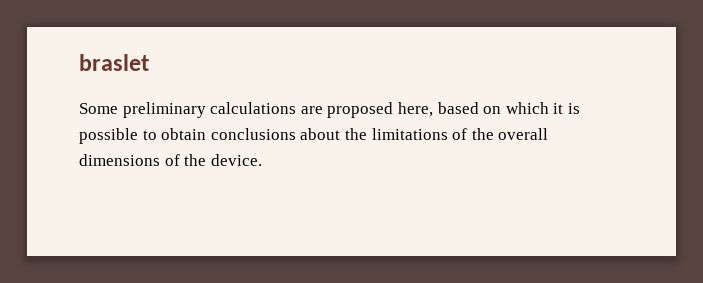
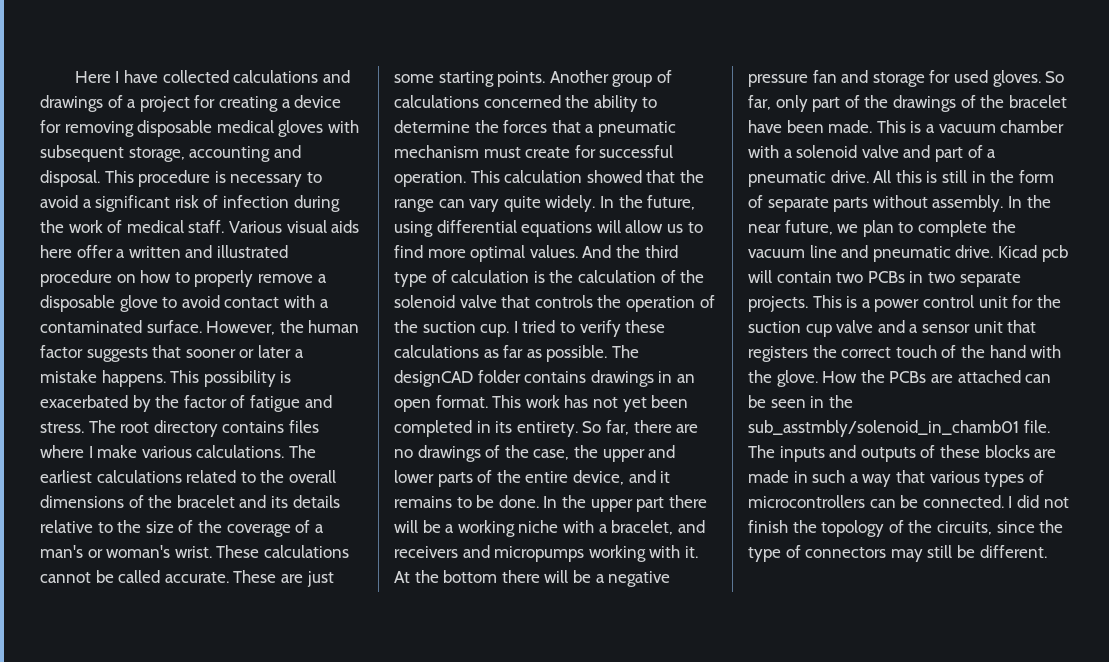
[79,54,149,71] [79,102,580,118] [79,128,468,144] braslet // Some preliminary calculations are proposed here, based on which it is possible to obtain conclusions about the limitations of -> [74,70,350,83] [40,95,342,112] [40,120,359,137] [40,145,301,162] [40,170,322,187] [40,195,340,212] [40,220,360,233] [40,245,288,258] [40,270,327,287] [40,295,329,312] [40,320,360,335] [40,345,304,362] [40,370,292,387] [40,395,332,412] [40,420,319,437] [40,445,316,458] [40,470,256,483] Here I have collected calculations and drawings of a project for creating a device for removing disposable medical gloves with subsequent storage, accounting and disposal. This procedure is necessary to avoid a significant risk of infection during the work of medical staff. Various visual aids here offer a written and illustrated procedure on how to properly remove a disposable glove to avoid contact with a contaminated surface. However, the human factor suggests that sooner or later a mistake happens. This possibility is exacerbated by the factor of fatigue and stress. The root directory contains files where I make various calculations. The earliest calculations related to
[210,154,262,166] device. -> [176,495,340,508] [40,520,324,537] [40,545,349,558] [40,570,334,587] [394,70,672,87] [394,95,658,112] [394,120,676,137] [394,145,674,158] [394,170,704,187] [394,195,696,212] [394,220,703,237] [394,245,678,262] [394,270,705,287] [394,295,715,312] [394,320,666,337] [394,345,639,362] [394,370,695,387] [394,395,689,412] [394,420,699,437] [394,445,676,462] [394,470,671,487] [394,495,707,512] [394,520,705,537] [394,545,698,562] [394,570,671,587] [748,70,1065,87] [748,95,1067,112] [748,120,1065,133] [748,145,997,162] [748,170,1054,187] [748,195,1051,212] [748,220,1016,237] [748,245,1068,262] [748,270,1021,287] [748,295,1061,312] [748,320,1037,337] [748,345,1062,362] [748,370,1052,387] [748,395,853,408] [748,420,1050,437] [748,445,1057,462] [748,470,1044,487] [748,495,1069,508] [748,520,1064,537] [748,545,1047,562] bracelet and its details relative to the size of the coverage of a man's or woman's wrist. These calculations cannot be called accurate. These are just some starting points. Another group of calculations concerned the ability to determine the forces that a pneumatic mechanism must create for successful operation. This calculation showed that the range can vary quite widely. In the future, using differential equations will allow us to find more optimal values. And the third type of calculation is the calculation of the solenoid valve that controls the operation of the suction cup. I tried to verify these calculations as far as possible. The designCAD folder contains drawings in an open format. This work has not yet been completed in its entirety. So far, there are no drawings of the case, the upper and lower parts of the entire device, and it remains to be done. In the upper part there will be a working niche with a bracelet, and receivers and micropumps working with it. At the bottom there will be a negative pressure fan and storage for used gloves. So far, only part of the drawings of the bracelet have been made. This is a vacuum chamber with a solenoid valve and part of a pneumatic drive. All this is still in the form of separate parts without assembly. In the near future, we plan to complete the vacuum line and pneumatic drive. Kicad pcb will contain two PCBs in two separate projects. This is a power control unit for the suction cup valve and a sensor unit that registers the correct touch of the hand with the glove. How the PCBs are attached can be seen in the sub_asstmbly/solenoid_in_chamb01 file. The inputs and outputs of these blocks are made in such a way that various types of microcontrollers can be connected. I did not finish the topology of the circuits, since the type of connectors may still be different.

